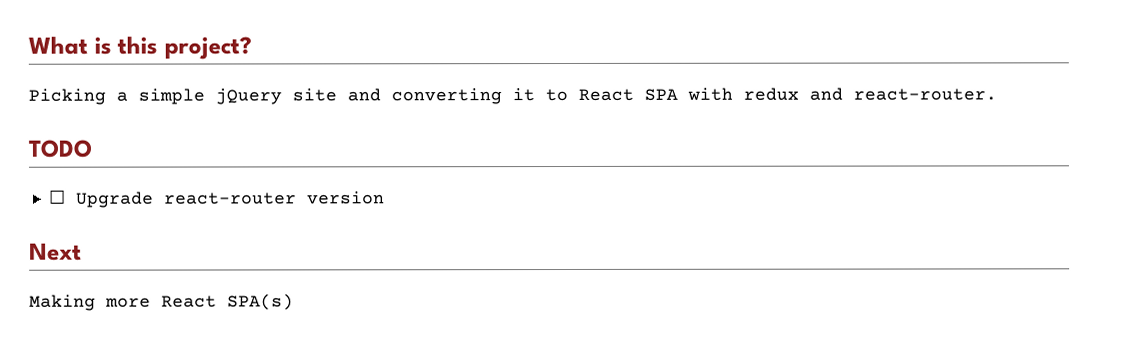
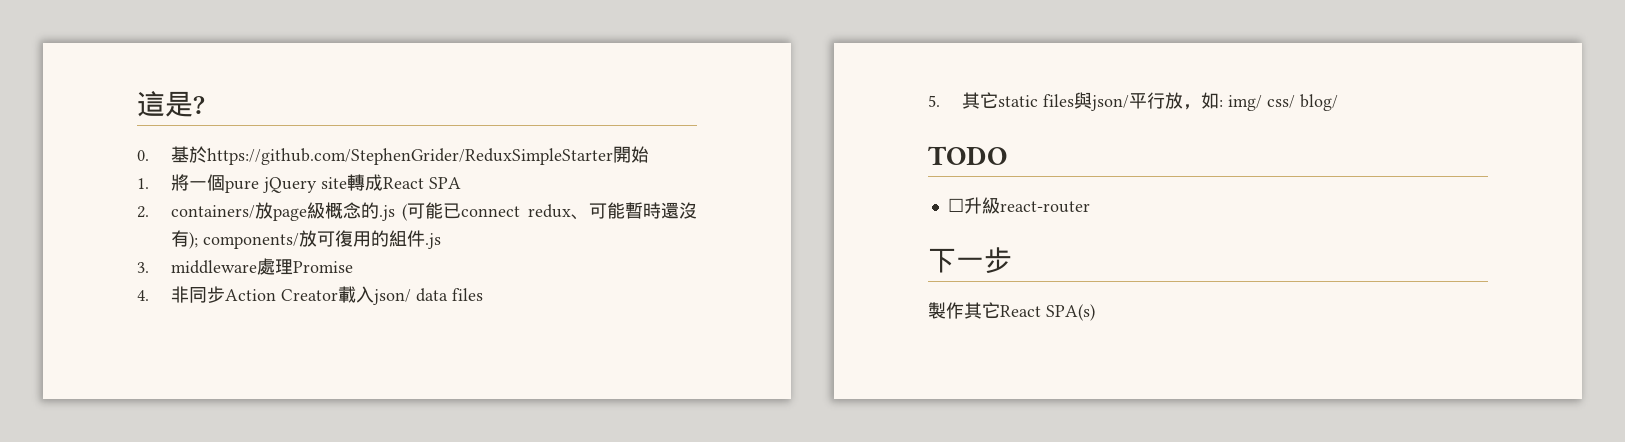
[28,36,252,60] [28,87,997,105] What is this project? // Picking a simple jQuery site and converting it to React SPA with redux and react-router. -> [137,90,205,117] [137,146,649,165] [137,174,461,193] [137,202,697,221] [170,230,441,249] [137,258,353,275] [137,286,483,305] [928,92,1338,111] 這是? // 0.基於https://github.com/StephenGrider/ReduxSimpleStarter開始 // 1.將一個pure jQuery site轉成React SPA // 2. containers/放page級概念的.js (可能已connect redux、可能暫時還沒有); components/放可復用的組件.js // 3. middleware處理Promise // 4.非同步Action Creator載入json/ data files // 5.其它static files與json/平行放，如: img/ css/ blog/
[75,191,154,208] Upgrade -> [963,197,1000,214] 升級
[306,191,385,205] [29,242,82,261] [29,294,151,311] version // Next // Making more -> [928,247,1012,274] [928,302,1000,319] // 下一步 // 製作其它

